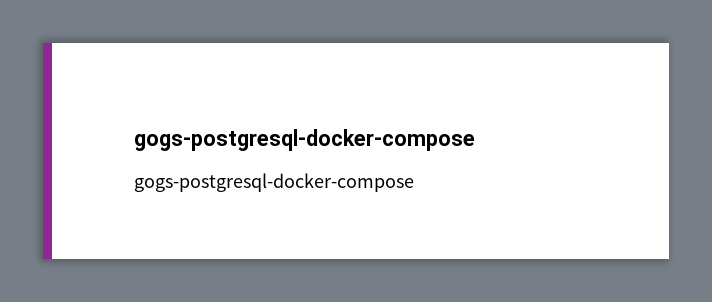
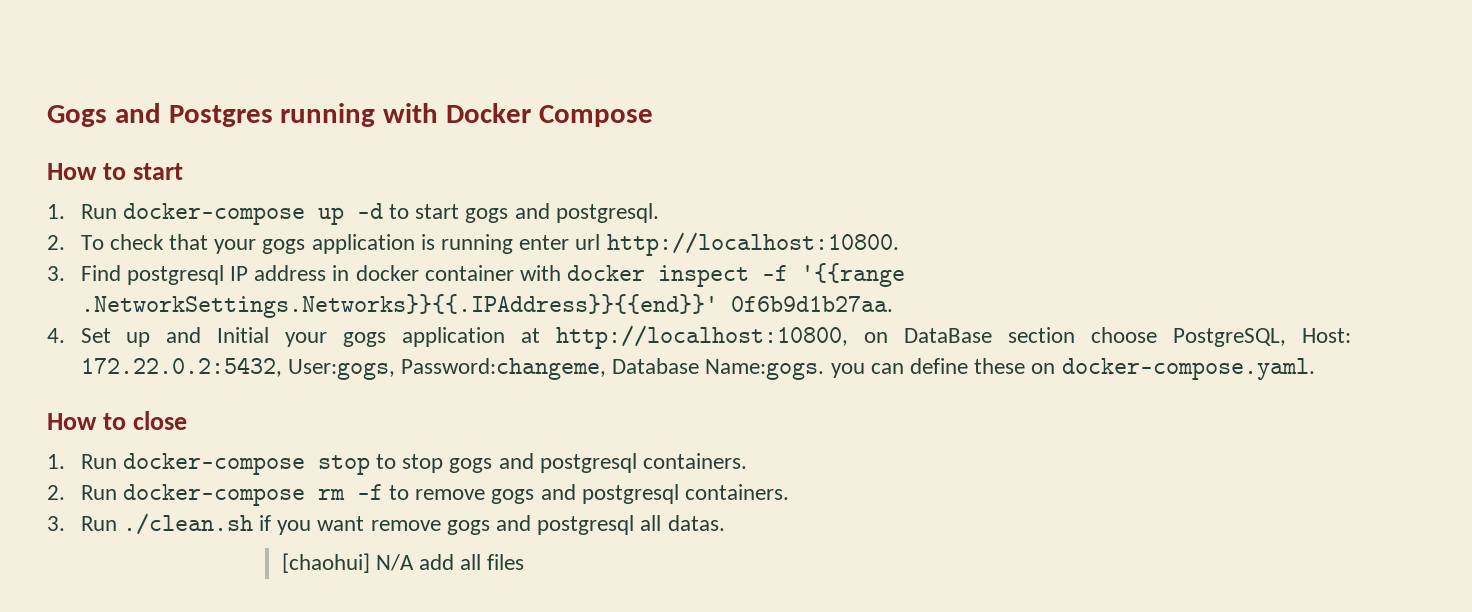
[134,129,475,151] [134,173,414,192] gogs-postgresql-docker-compose // gogs-postgresql-docker-compose -> [47,103,653,127] [47,163,184,180] [47,203,659,225] [47,232,899,256] [47,263,906,287] [80,294,893,318] [47,325,1351,349] [80,357,1315,380] [47,411,188,430] [47,453,747,475] [47,484,789,506] [47,513,725,535] [281,553,525,573] Gogs and Postgres running with Docker Compose // How to start // 1. Run docker-compose up -d to start gogs and postgresql. // 2. To check that your gogs application is running enter url http://localhost:10800. // 3. Find postgresql IP address in docker container with docker inspect -f '{{range .NetworkSettings.Networks}}{{.IPAddress}}{{end}}' 0f6b9d1b27aa. // 4. Set up and Initial your gogs application at http://localhost:10800, on DataBase section choose PostgreSQL, Host: 172.22.0.2:5432, User:gogs, Password:changeme, Database Name:gogs. you can define these on docker-compose.yaml. // How to close // 1. Run docker-compose stop to stop gogs and postgresql containers. // 2. Run docker-compose rm -f to remove gogs and postgresql containers. // 3. Run ./clean.sh if you want remove gogs and postgresql all datas. // [chaohui] N/A add all files

